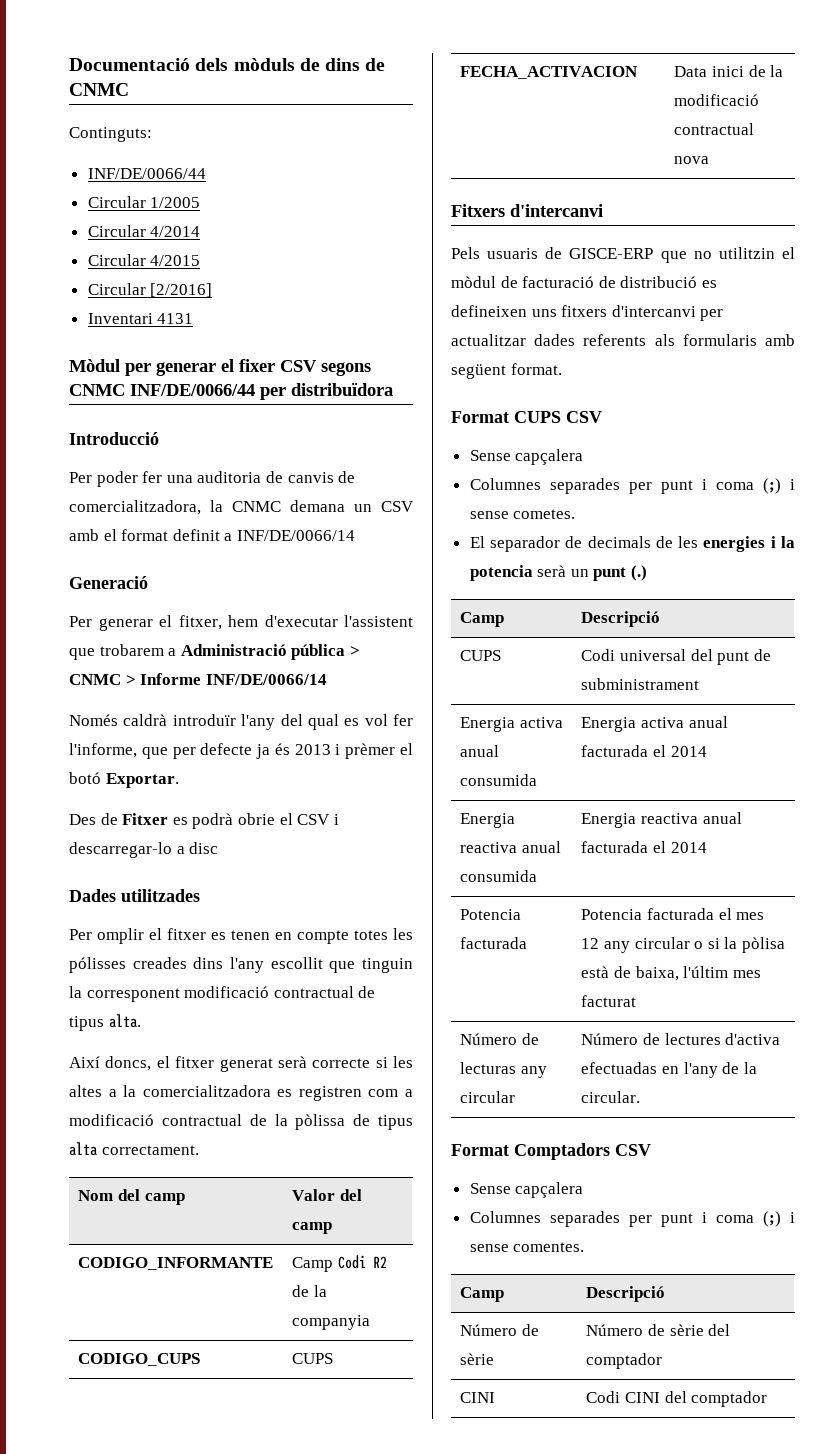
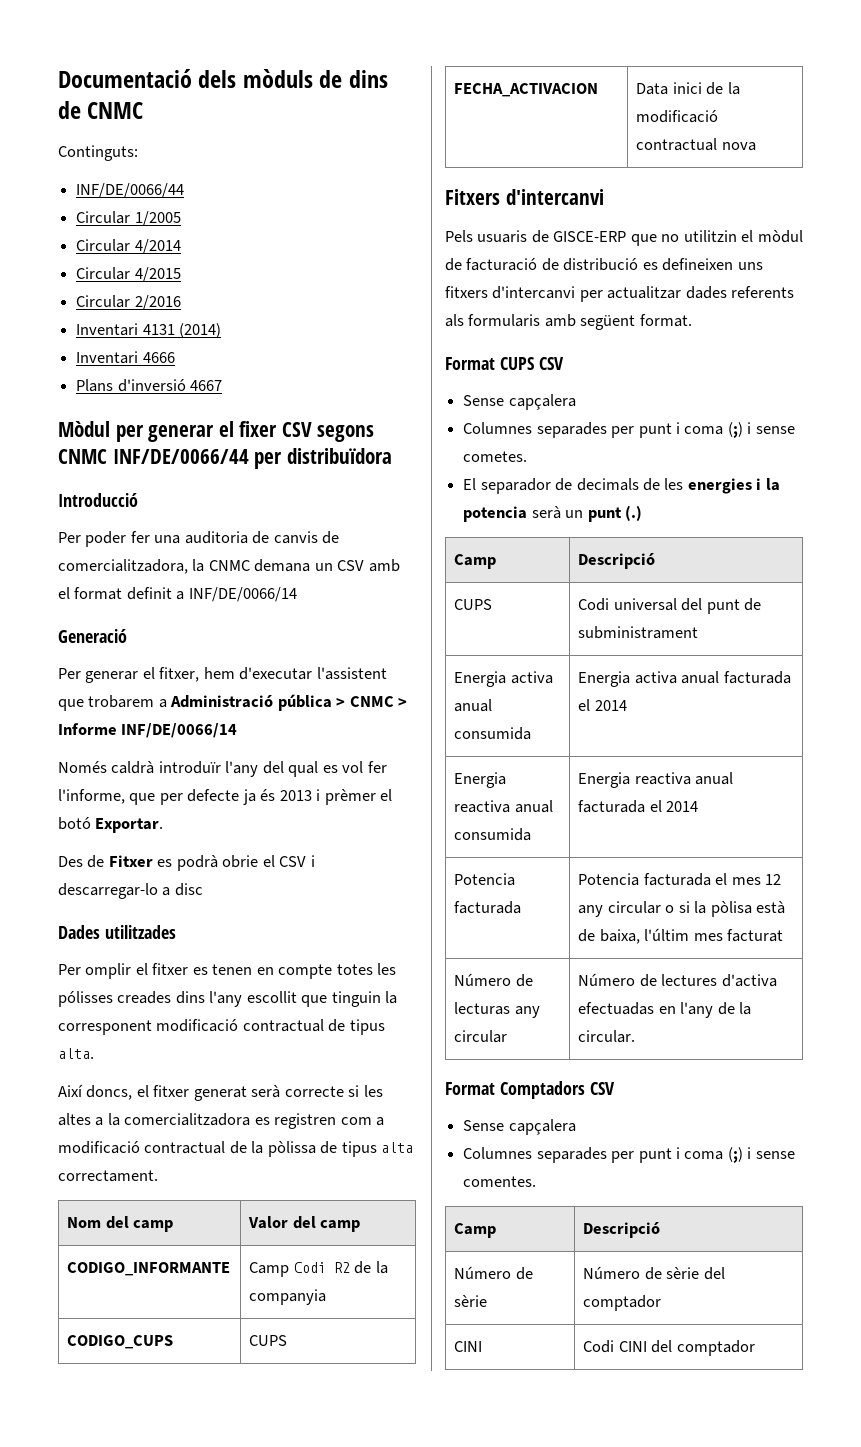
[150,283,213,297] [2/2016] -> [134,295,181,310] 2/2016
(194, 318) none -> [179,323,222,338] [76,351,175,364] [76,379,223,392] (2014) // Inventari 4666 // Plans d'inversió 4667

